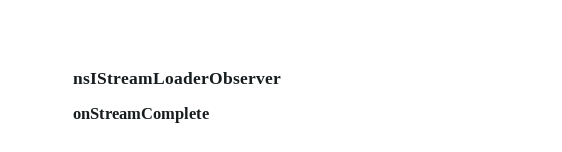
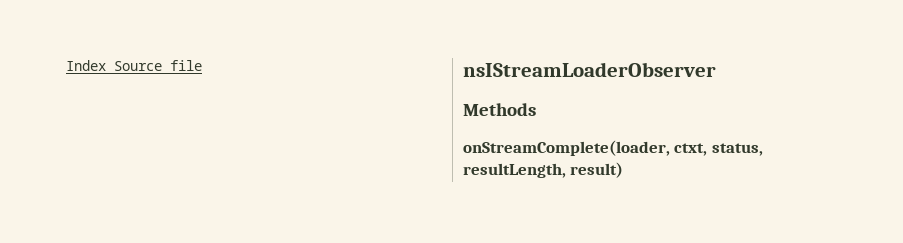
[73,72,281,84] [73,107,209,123] nsIStreamLoaderObserver // onStreamComplete -> [66,60,202,71] [463,62,716,77] [463,103,536,116] [463,140,763,156] [463,162,624,178] Index Source file // nsIStreamLoaderObserver // Methods // onStreamComplete(loader, ctxt, status, resultLength, result)

